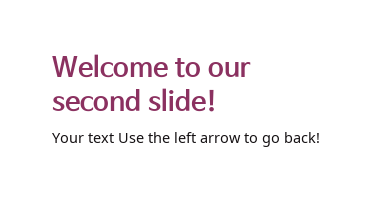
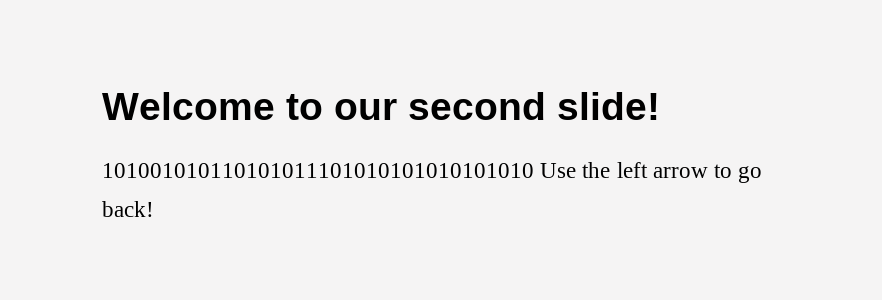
[52,133,114,143] Your text -> [102,163,534,178] 101001010110101011101010101010101010

